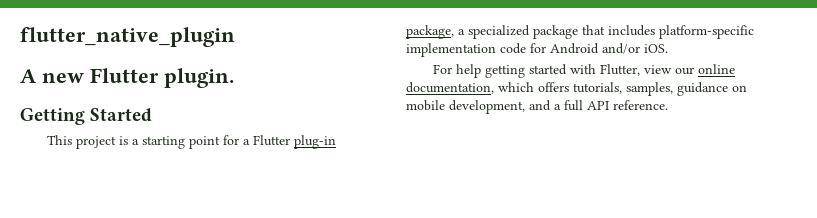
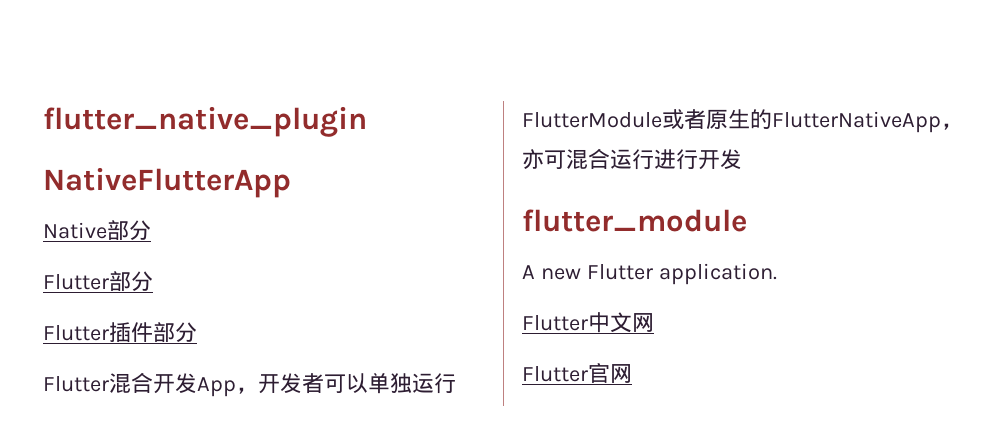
[20,68,234,88] [20,108,153,125] [46,135,336,149] [406,25,754,39] [406,43,668,57] [432,64,735,78] [406,82,747,96] [406,100,668,114] A new Flutter plugin. // Getting Started // This project is a starting point for a Flutter plug-in package, a specialized package that includes platform-specific implementation code for Android and/or iOS. // For help getting started with Flutter, view our online documentation, which offers tutorials, samples, guidance on mobile development, and a full API reference. -> [43,167,291,198] [43,220,151,240] [43,271,153,291] [43,322,197,343] [43,372,456,397] [522,109,963,133] [522,148,742,170] [522,209,747,232] [522,263,777,285] [522,312,654,333] [522,363,632,383] NativeFlutterApp // Native部分 // Flutter部分 // Flutter插件部分 // Flutter混合开发App，开发者可以单独运行FlutterModule或者原生的FlutterNativeApp，亦可混合运行进行开发 // flutter_module // A new Flutter application. // Flutter中文网 // Flutter官网

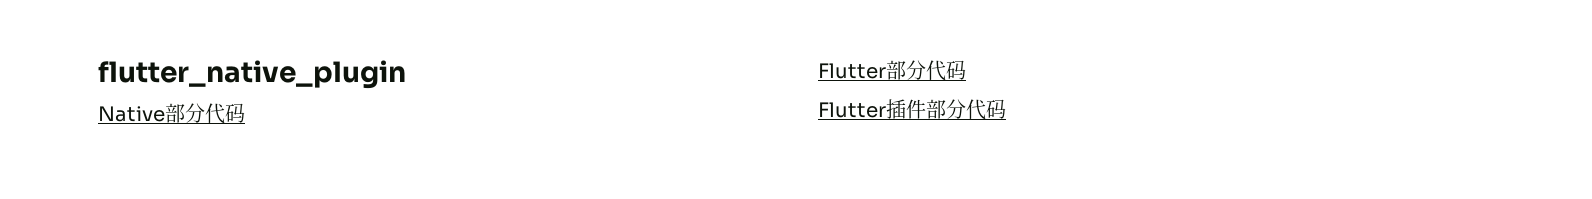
[43,167,291,198] // NativeFlutterApp -> (406, 74) none
(151, 230) none -> [205,103,245,124] 代码
(153, 281) none -> [926,60,966,81] 代码
[43,372,456,397] [522,109,963,133] [522,148,742,170] [522,209,747,232] [522,263,777,285] [522,312,654,333] [522,363,632,383] // Flutter混合开发App，开发者可以单独运行FlutterModule或者原生的FlutterNativeApp，亦可混合运行进行开发 // flutter_module // A new Flutter application. // Flutter中文网 // Flutter官网 -> [966,99,1006,120] 代码

